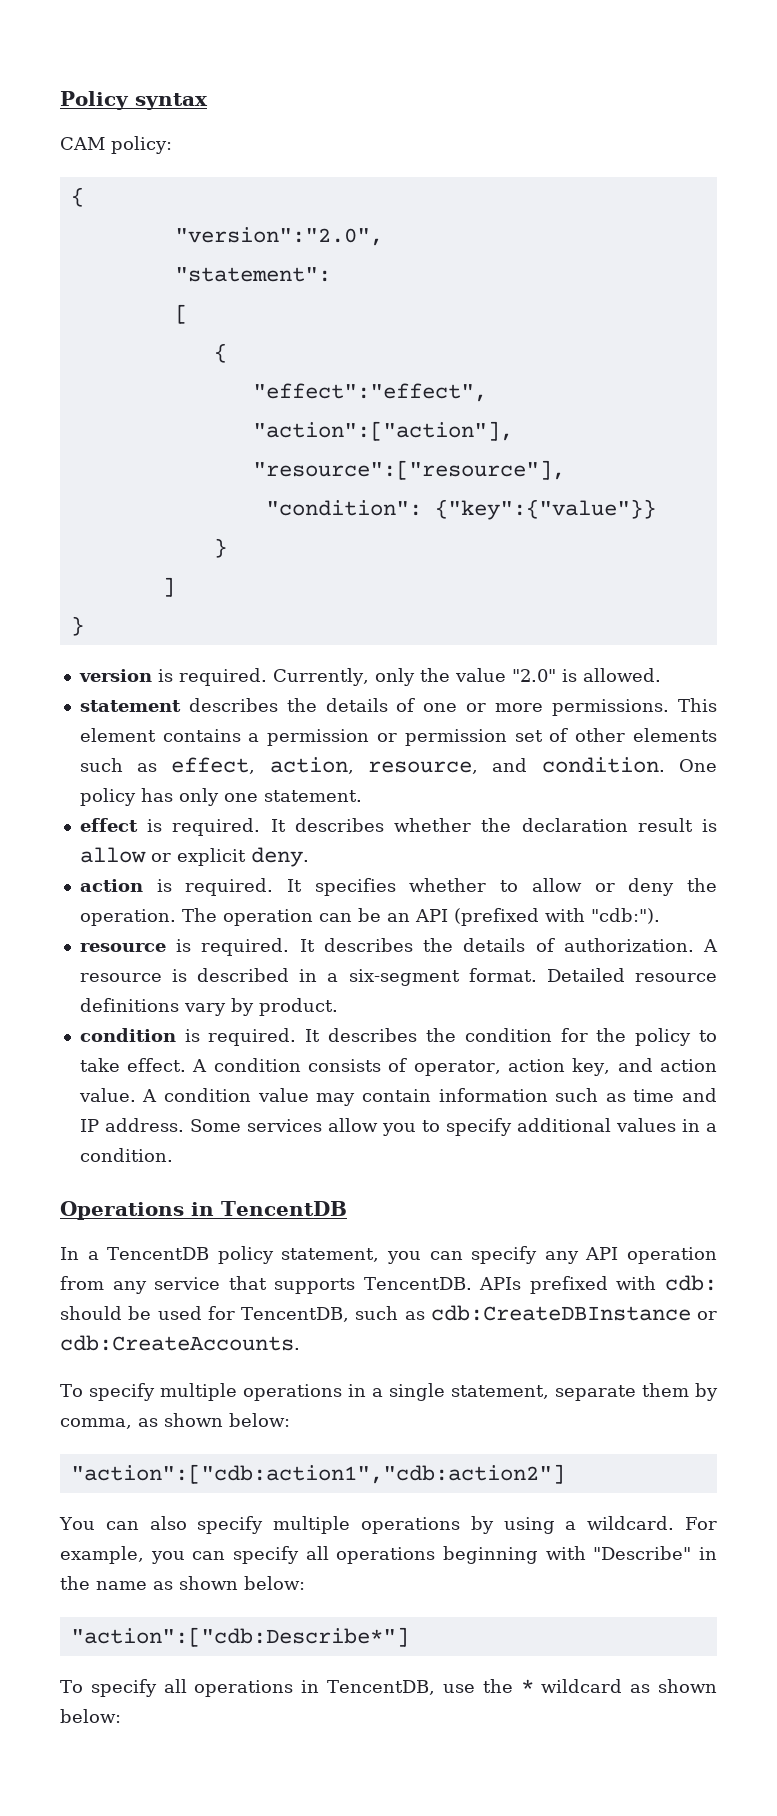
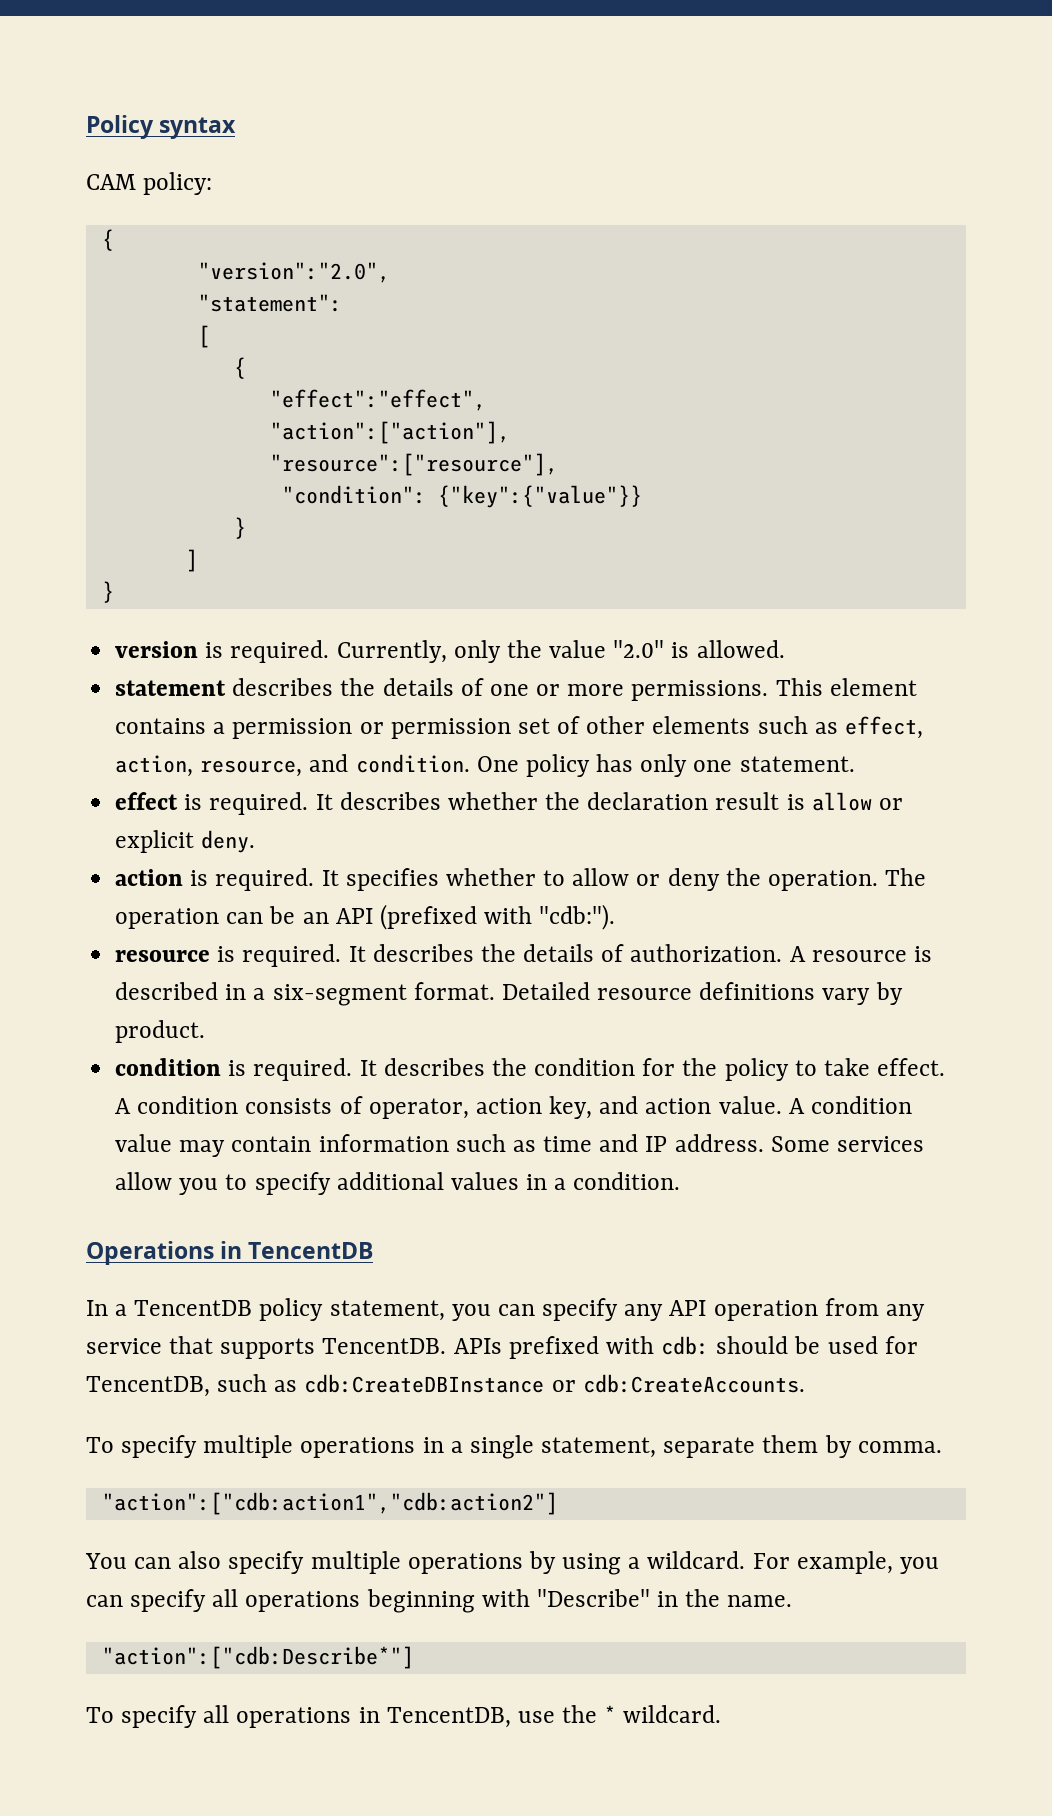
[60,1413,290,1429] comma, as shown below: -> [857,1441,942,1453] comma.
[96,1576,305,1590] name as shown below: -> [727,1595,793,1607] name.
[541,1679,718,1693] [60,1709,121,1723] wildcard as shown below: -> [623,1705,722,1723] wildcard.

